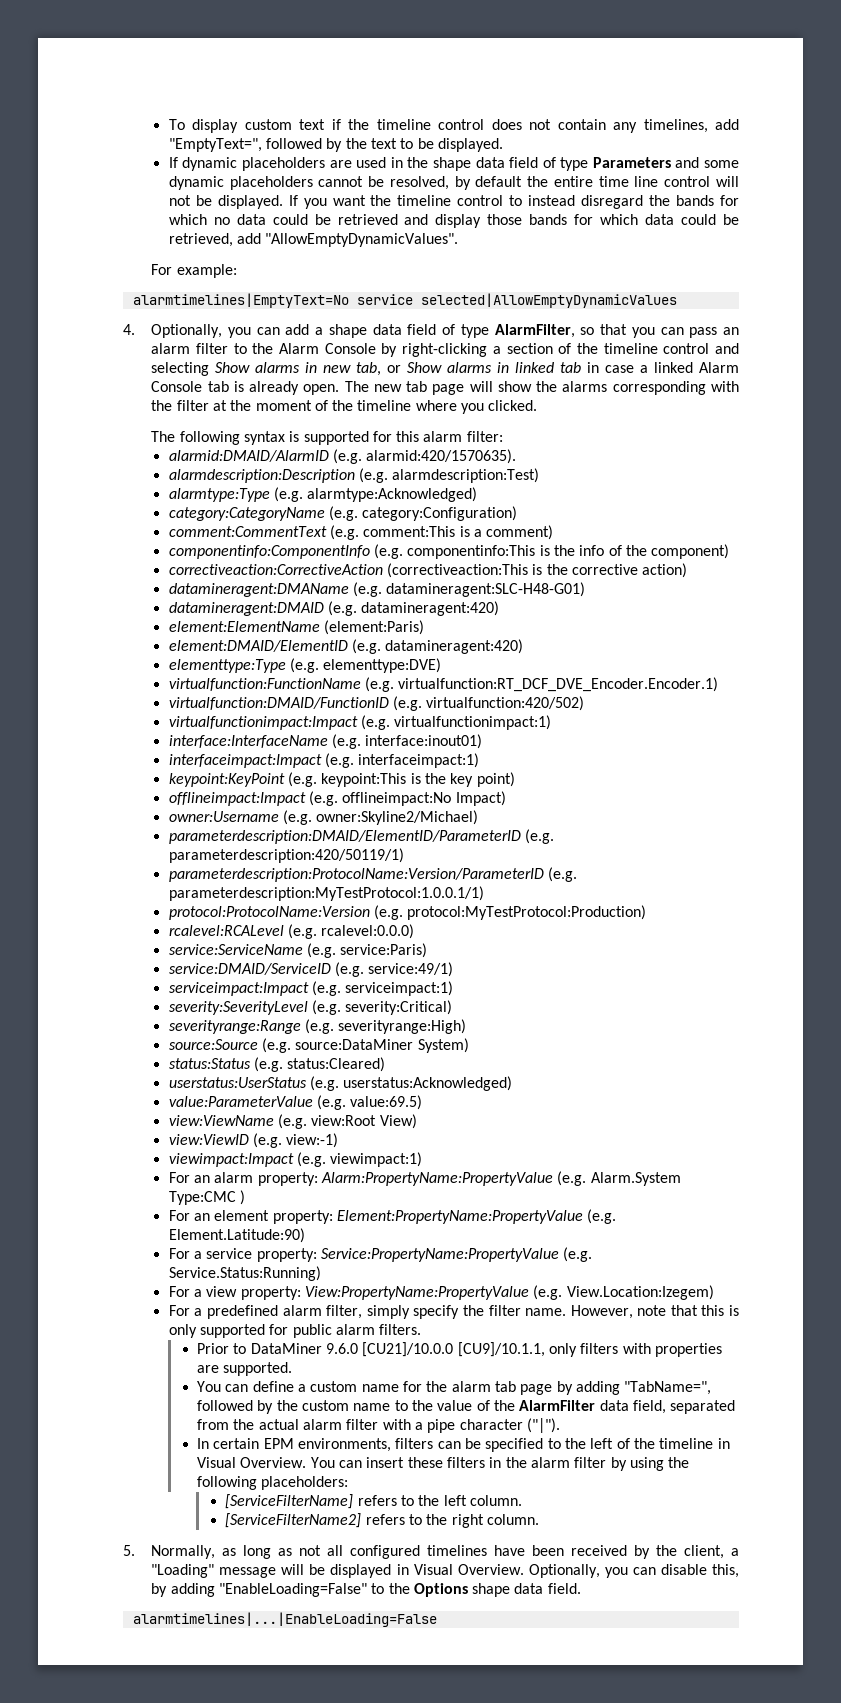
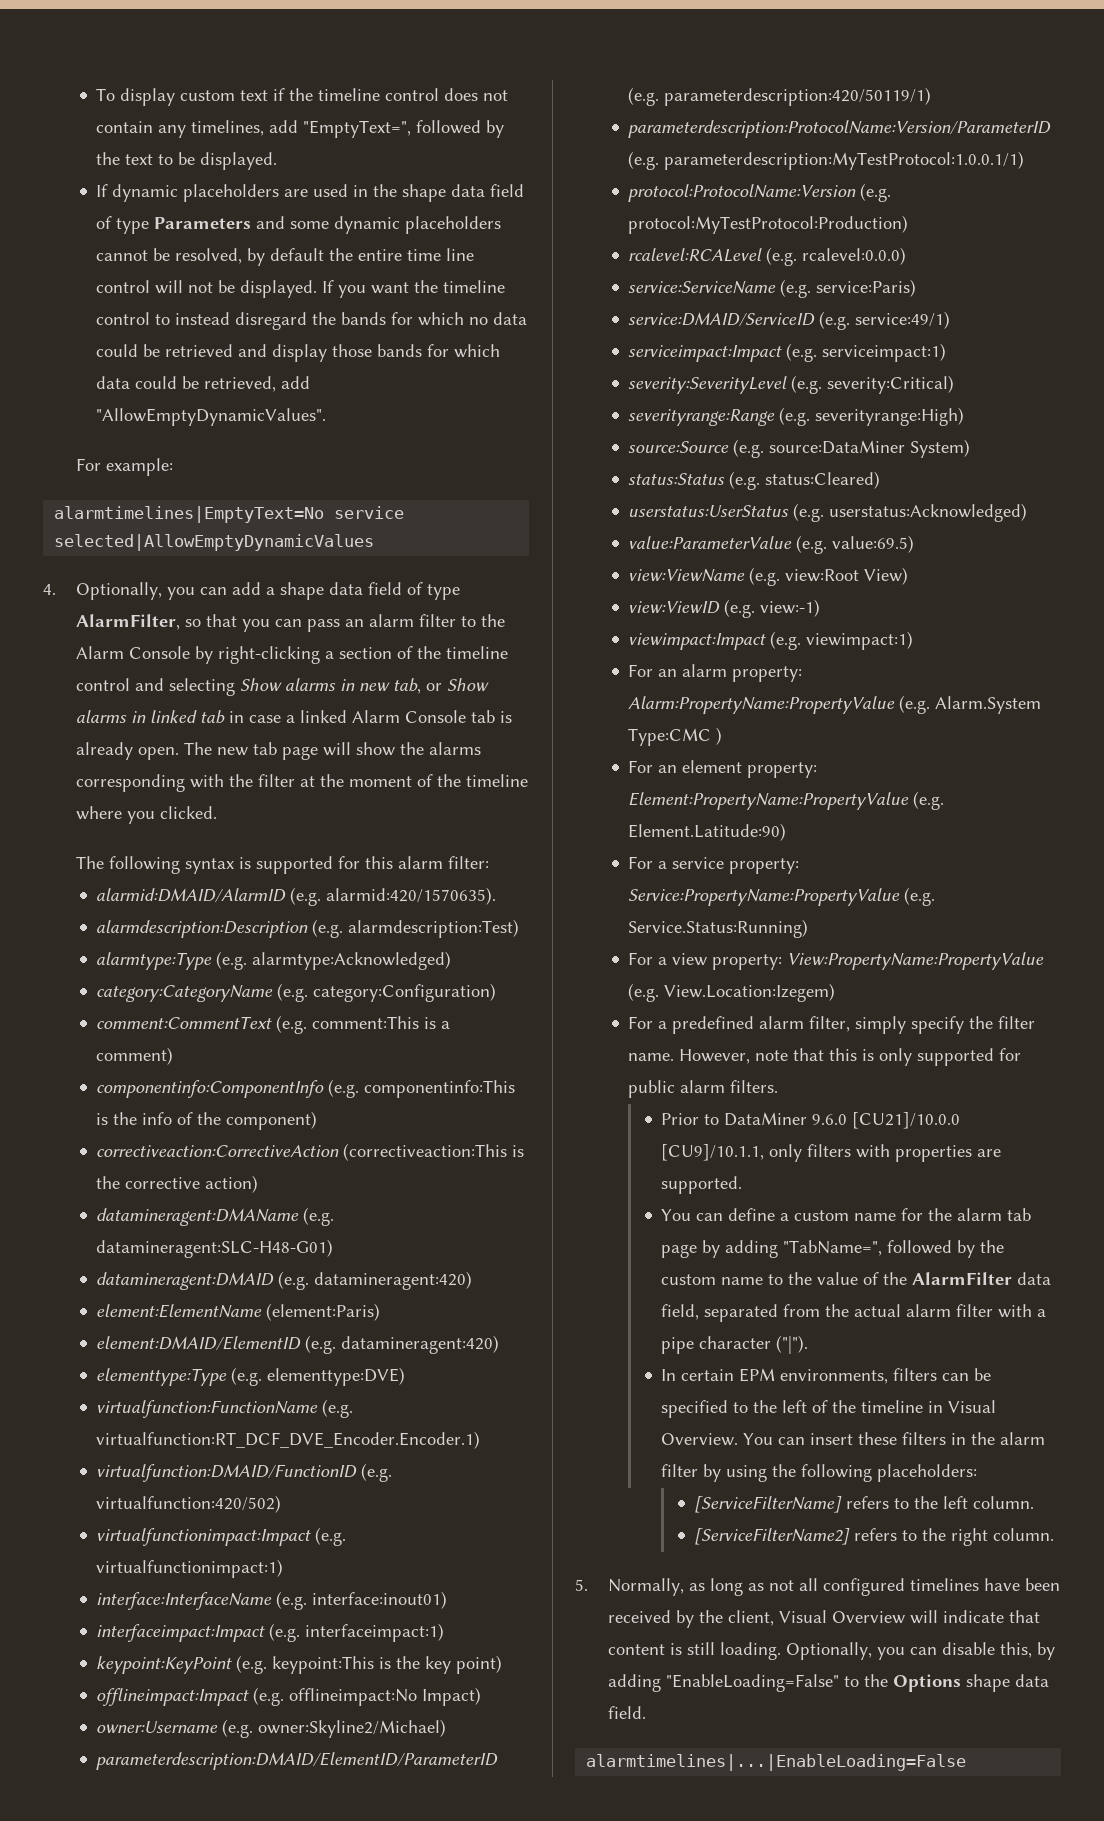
[731,1548,740,1556] [151,1564,524,1578] a "Loading" message will be displayed in Visual Overview. -> [778,1610,1040,1624] [607,1642,781,1660] Visual Overview will indicate that content is still loading.

